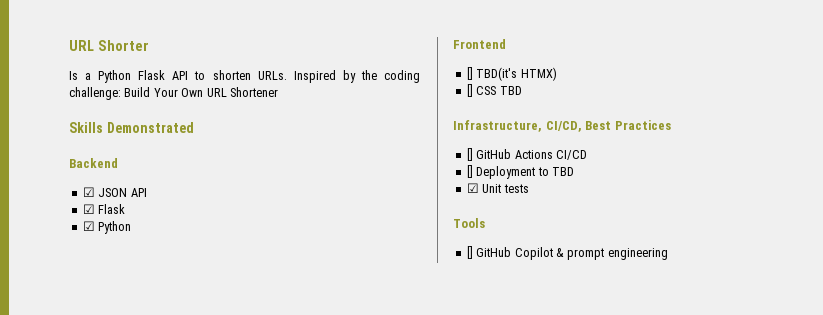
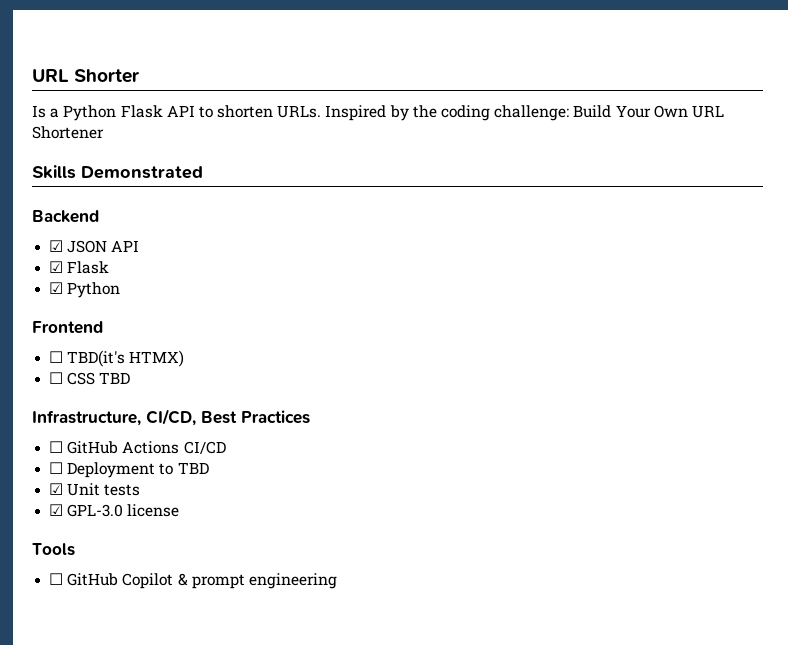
[466,67,473,80] [] -> [49,351,64,363] ☐
[466,84,473,97] [] -> [49,372,64,384] ☐
[466,148,473,161] [] -> [49,441,64,453] ☐
[466,165,473,178] [] -> [49,462,64,474] ☐
(529, 188) none -> [49,504,180,517] // ☑ GPL-3.0 license
[466,246,473,259] [] -> [49,573,64,585] ☐

